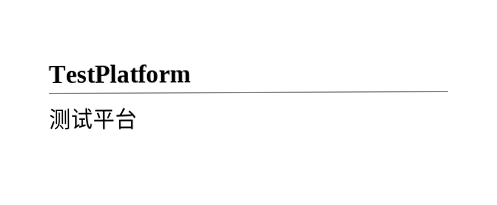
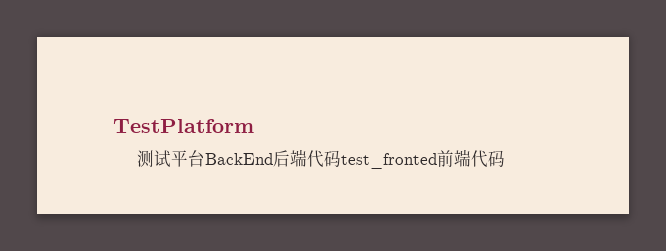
(138, 118) none -> [204,149,505,169] BackEnd后端代码test_fronted前端代码

